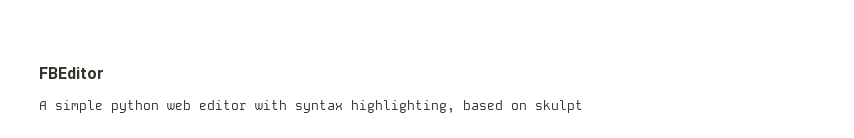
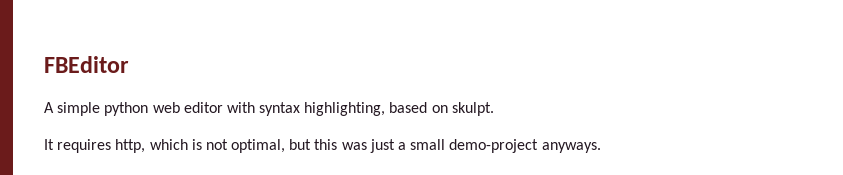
[535,100,583,113] skulpt -> [451,102,494,116] [44,139,601,153] skulpt. // It requires http, which is not optimal, but this was just a small demo-project anyways.

